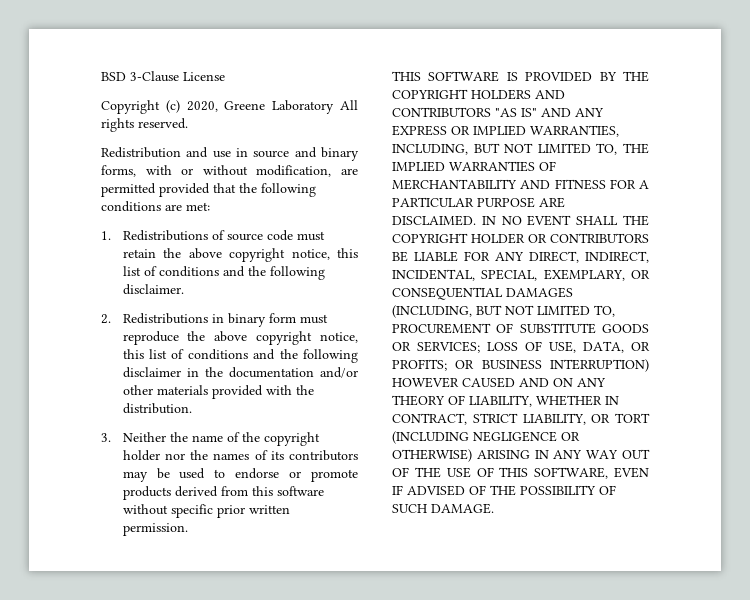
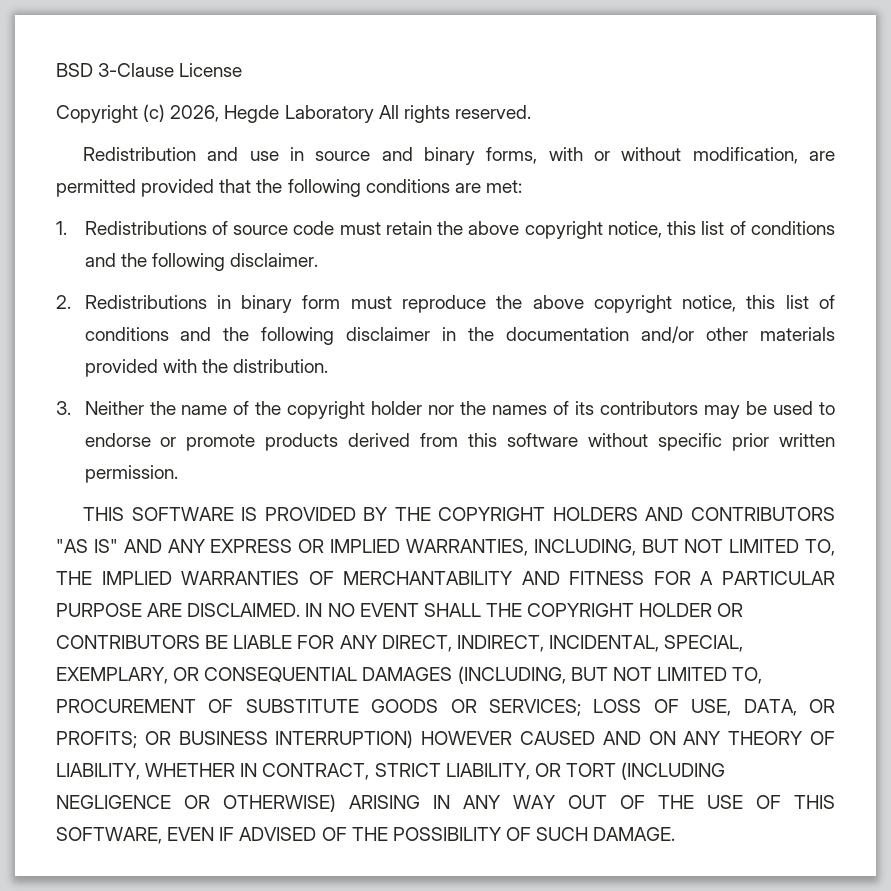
[186,101,266,112] 2020, Greene -> [170,105,280,123] 2026, Hegde

